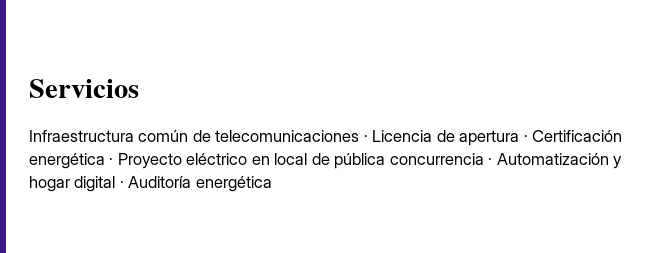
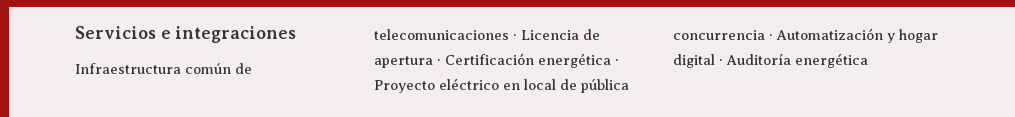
(139, 88) none -> [160,26,297,43] e integraciones

